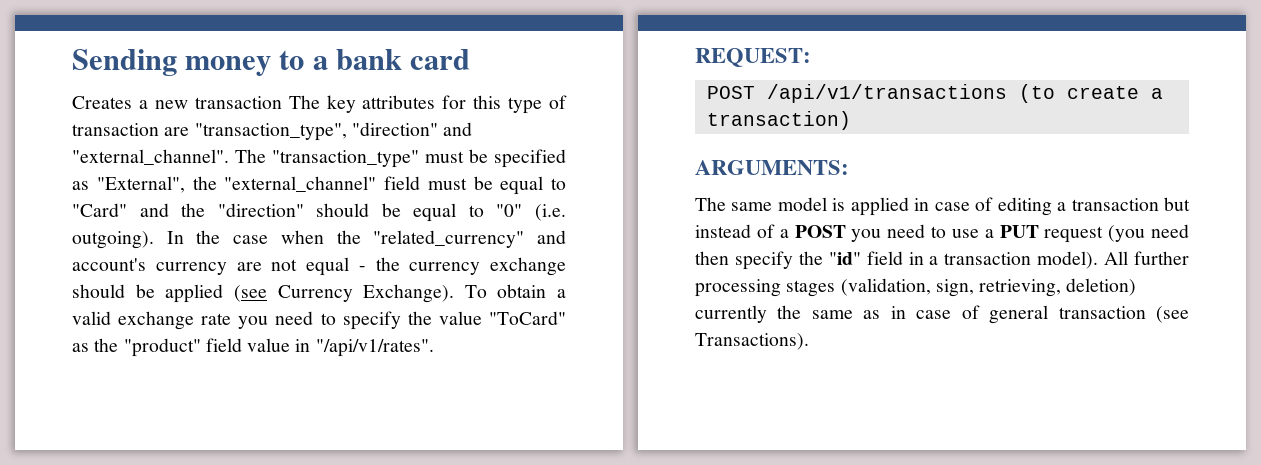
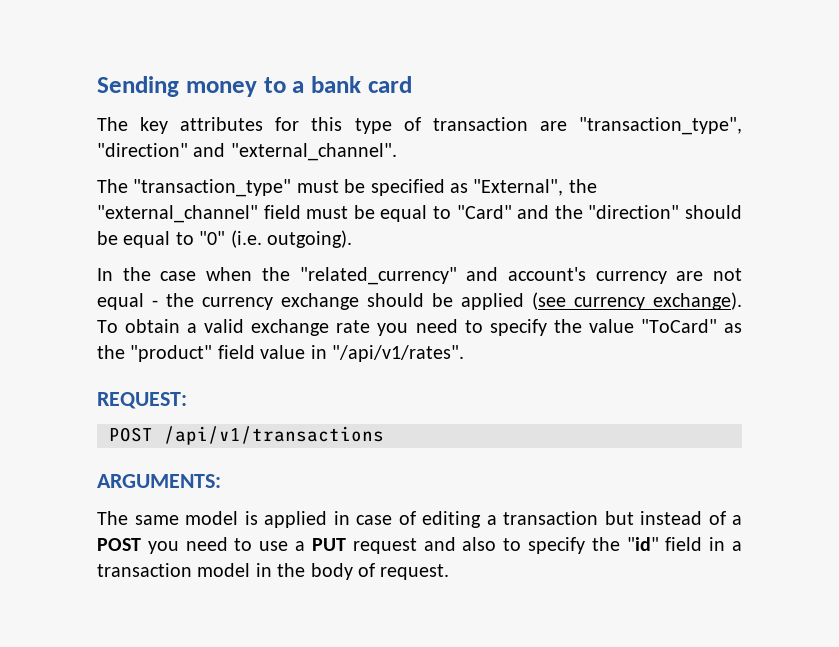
[72,96,282,109] Creates a new transaction -> (412, 84) none
(229, 157) none -> (397, 152) //
(154, 240) none -> (352, 239) //
[277,284,455,303] Currency Exchange). -> [574,292,742,310] currency exchange).
[1018,84,1163,103] [706,111,851,130] (to create a transaction) -> (384, 435) none
[1108,224,1189,242] [695,251,729,265] (you need then -> [423,537,522,551] and also to
[1037,251,1189,269] [695,278,1137,297] [695,305,1189,324] [695,333,809,350] model). All further processing stages (validation, sign, retrieving, deletion) currently the same as in case of general transaction (see Transactions). -> [197,563,450,580] model in the body of request.

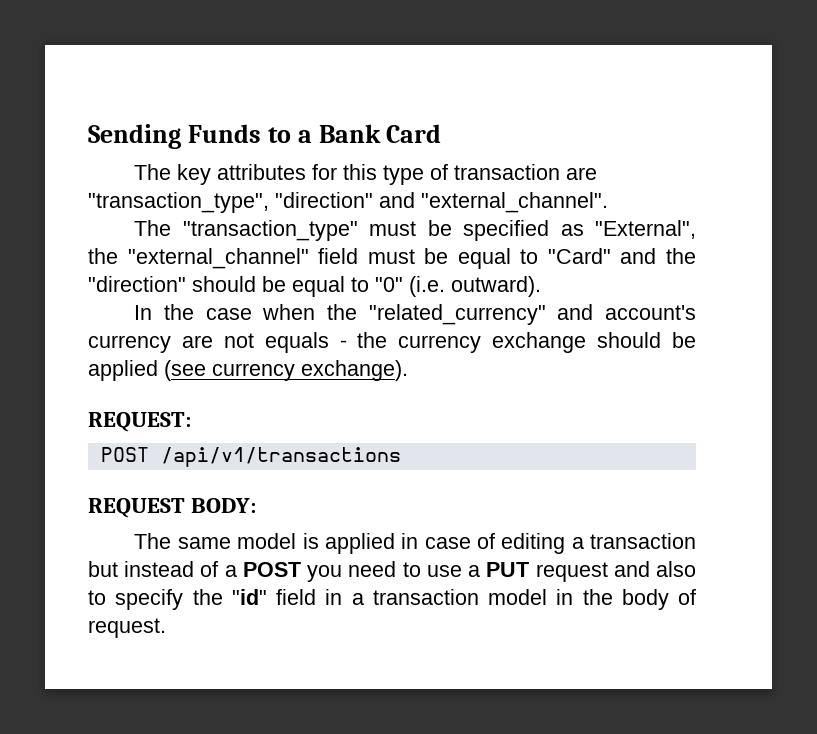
[185,81,257,97] money -> [187,124,261,143] Funds
[311,76,412,93] bank card -> [318,124,442,143] Bank Card
[267,230,352,248] outgoing). -> [451,276,541,297] outward).
[97,293,144,310] equal -> [264,332,329,353] equals
[97,319,743,336] [97,345,464,362] To obtain a valid exchange rate you need to specify the value "ToCard" as the "product" field value in "/api/v1/rates". -> (408, 370) none
[97,474,221,488] ARGUMENTS: -> [88,498,257,518] REQUEST BODY:

